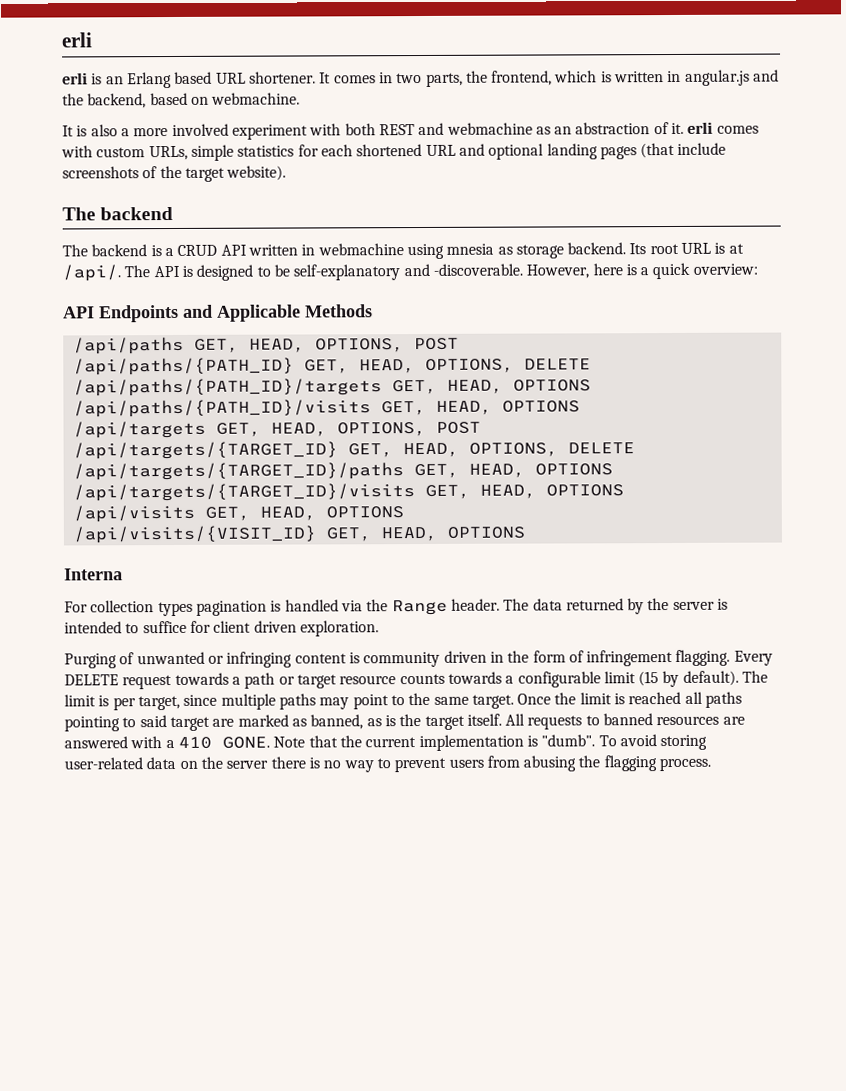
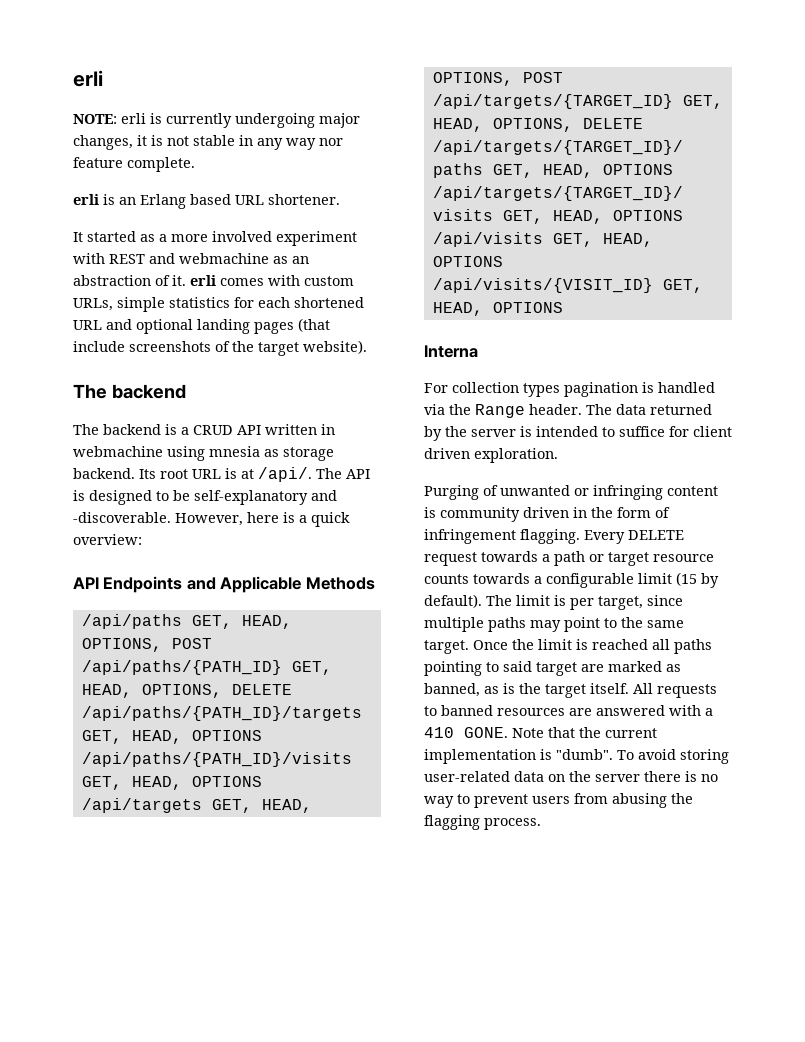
[61,32,92,48] erli -> [73,70,103,87] [73,113,360,128] [73,135,343,150] [73,157,195,172] erli // NOTE: erli is currently undergoing major changes, it is not stable in any way nor feature complete.
[319,69,780,87] [62,92,301,109] [62,124,118,137] It comes in two parts, the frontend, which is written in angular.js and the backend, based on webmachine. // It is also -> [73,231,155,242] // It started as
[344,123,376,136] both -> (105, 258) none

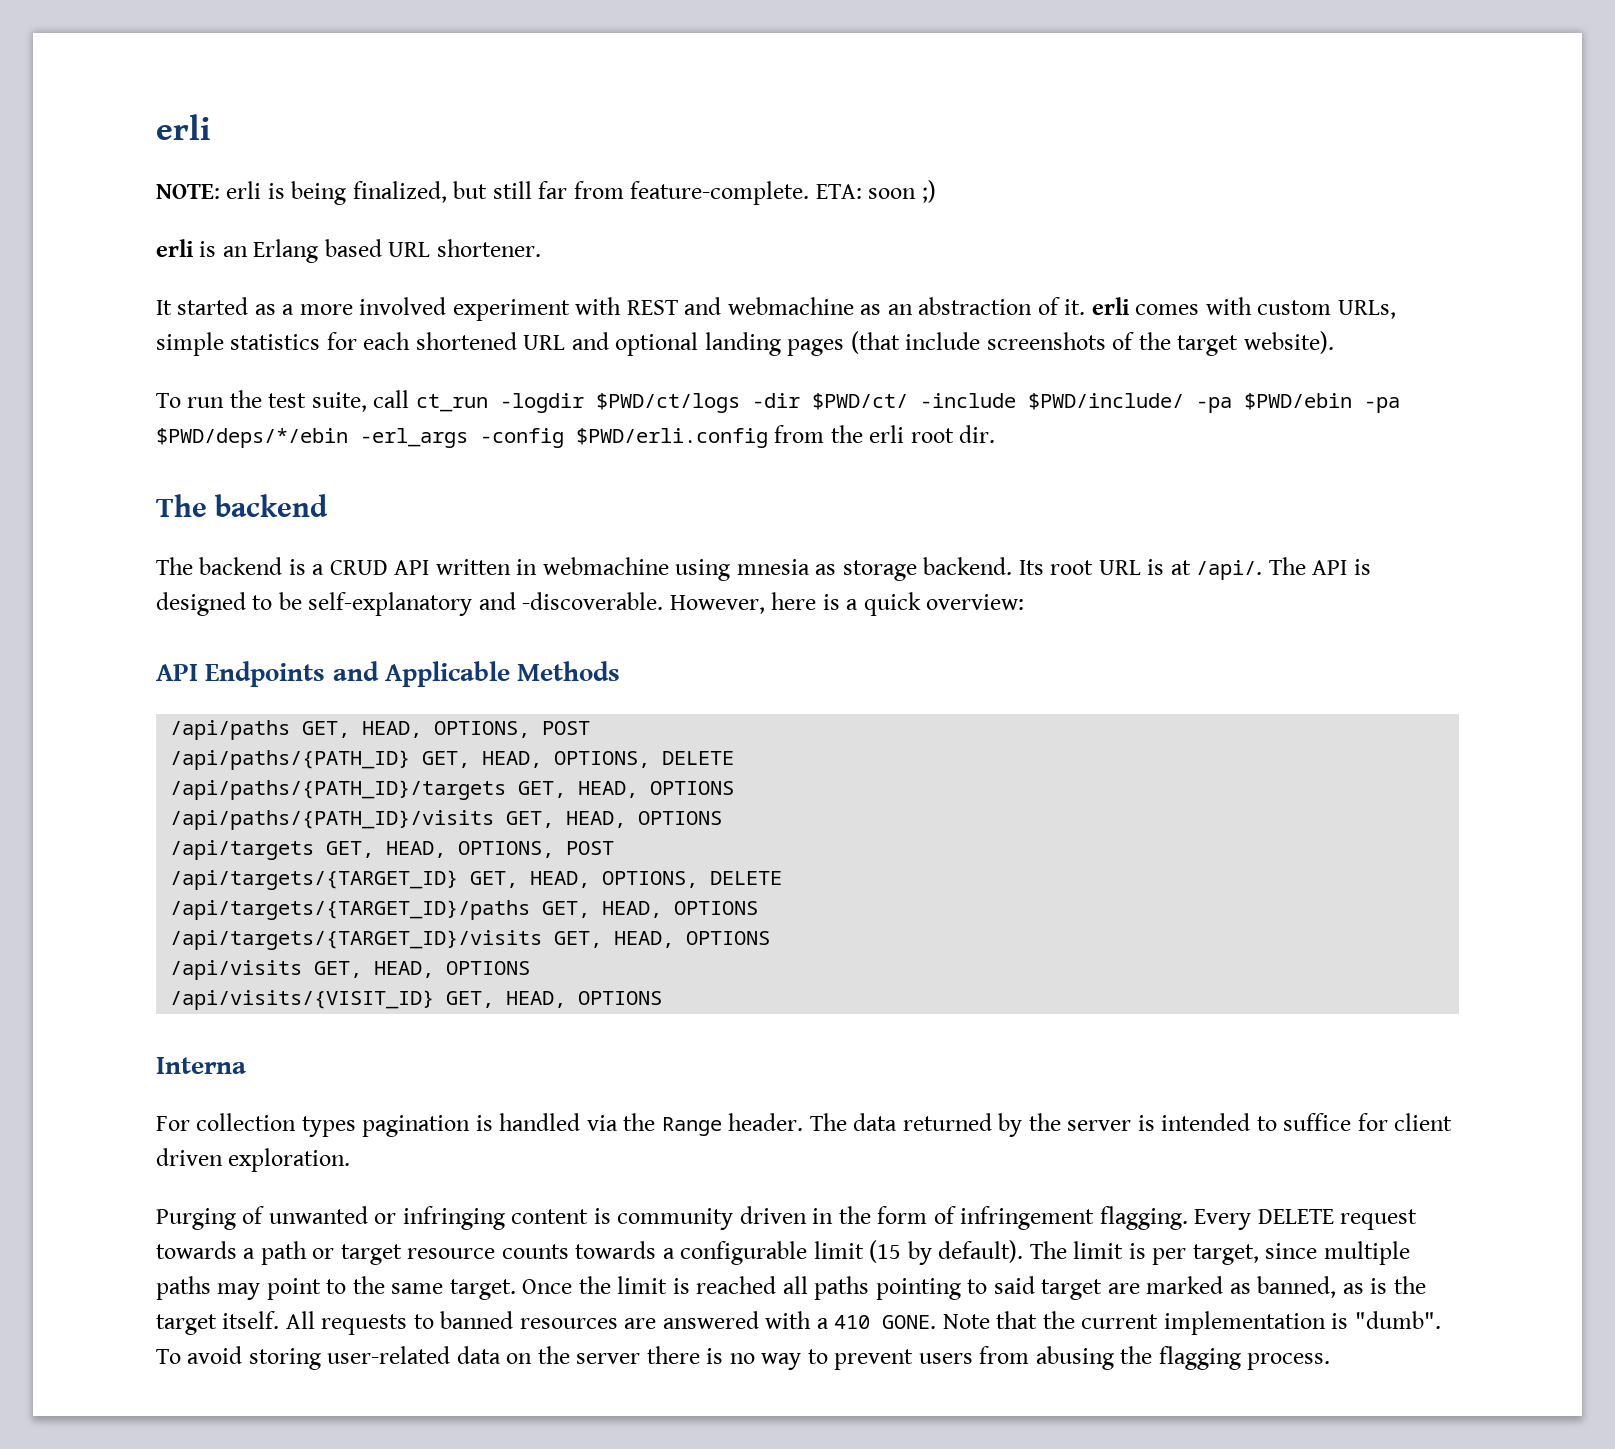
[166,113,360,128] [73,135,343,150] [73,157,195,172] currently undergoing major changes, it is not stable in any way nor feature complete. -> [291,180,936,205] being finalized, but still far from feature-complete. ETA: soon ;)
(367, 347) none -> [156,390,1400,413] [156,425,996,448] // To run the test suite, call ct_run -logdir $PWD/ct/logs -dir $PWD/ct/ -include $PWD/include/ -pa $PWD/ebin -pa $PWD/deps/*/ebin -erl_args -config $PWD/erli.config from the erli root dir.

